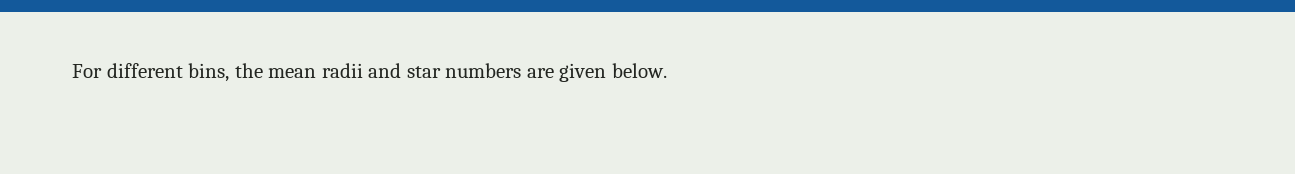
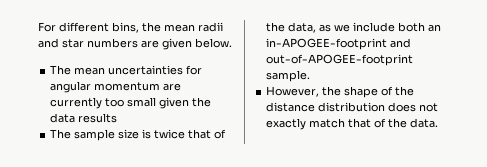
(667, 70) none -> [50,65,203,75] [50,81,182,93] [50,97,212,109] [50,113,118,123] [50,129,227,141] [266,22,442,33] [266,38,412,50] [266,54,414,66] [266,70,311,82] [266,86,415,98] [266,102,439,112] [266,118,439,130] // The mean uncertainties for angular momentum are currently too small given the data results // The sample size is twice that of the data, as we include both an in-APOGEE-footprint and out-of-APOGEE-footprint sample. // However, the shape of the distance distribution does not exactly match that of the data.

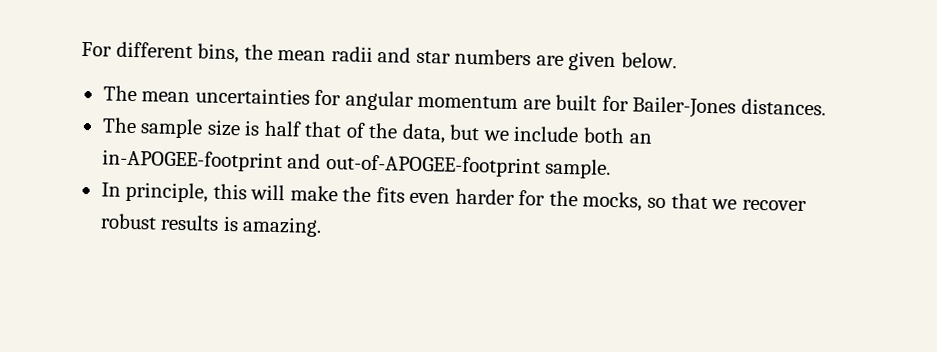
[50,97,212,109] [50,113,118,123] currently too small given the data results -> [555,94,826,119] built for Bailer-Jones distances.
[154,129,186,139] twice -> [263,120,302,137] half
[319,24,332,32] as -> [449,124,481,141] but
[266,86,415,98] [266,102,439,112] [266,118,439,130] However, the shape of the distance distribution does not exactly match that of the data. -> [100,181,807,212] [99,213,323,237] In principle, this will make the fits even harder for the mocks, so that we recover robust results is amazing.

